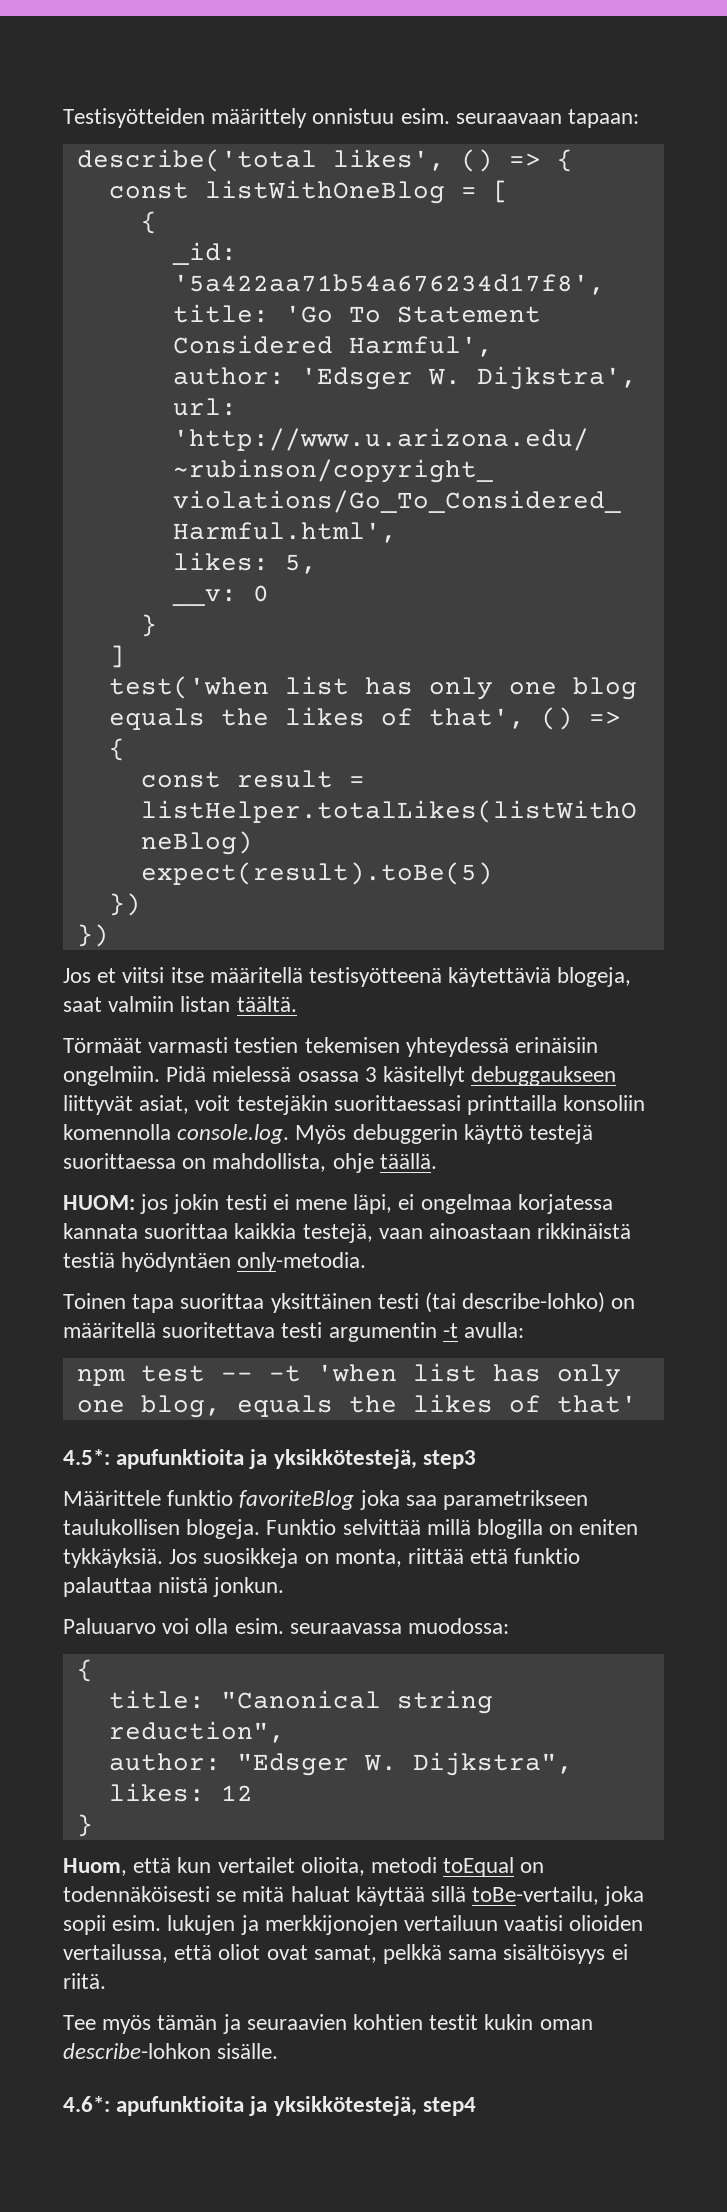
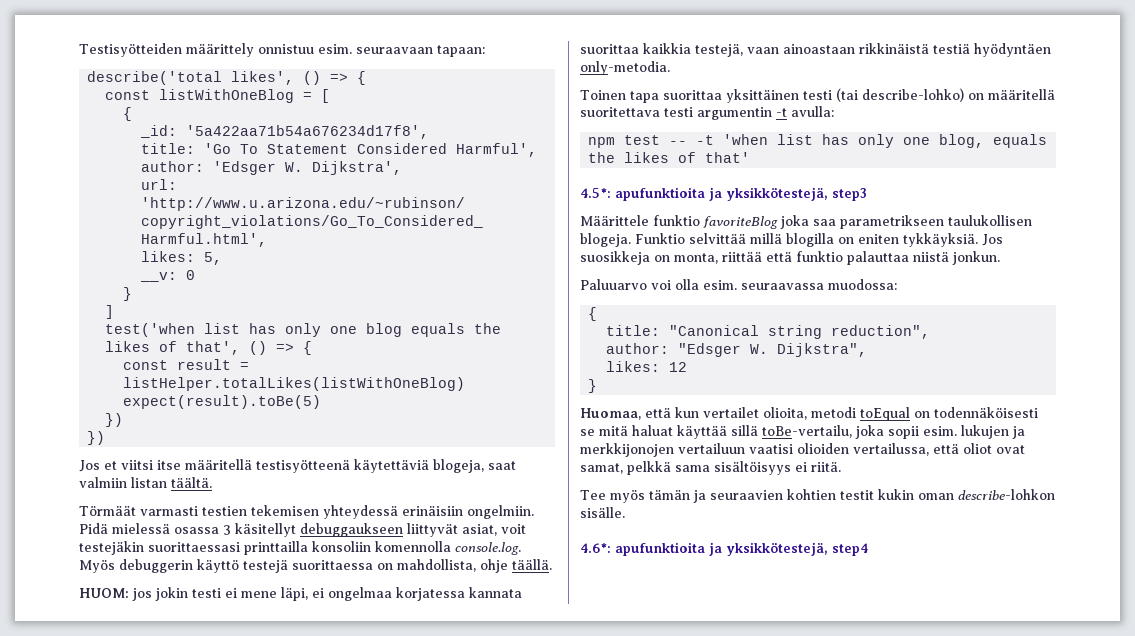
[63,1858,127,1876] Huom, -> [580,408,641,420] Huomaa,

